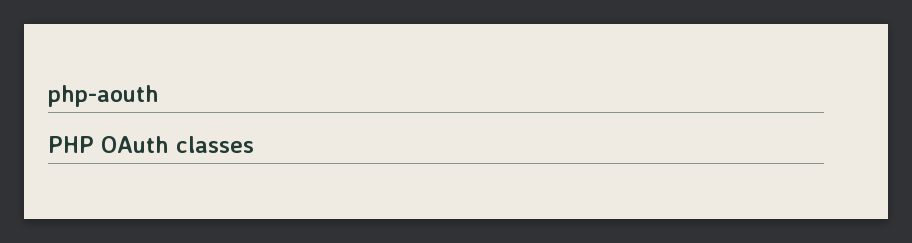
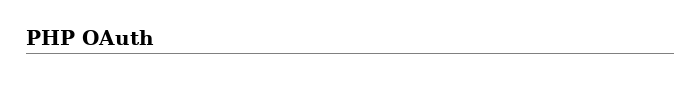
[48,85,159,107] php-aouth // -> (26, 37) none
[176,136,254,153] classes -> (154, 37) none

